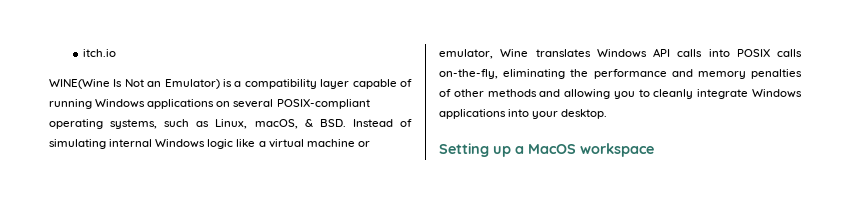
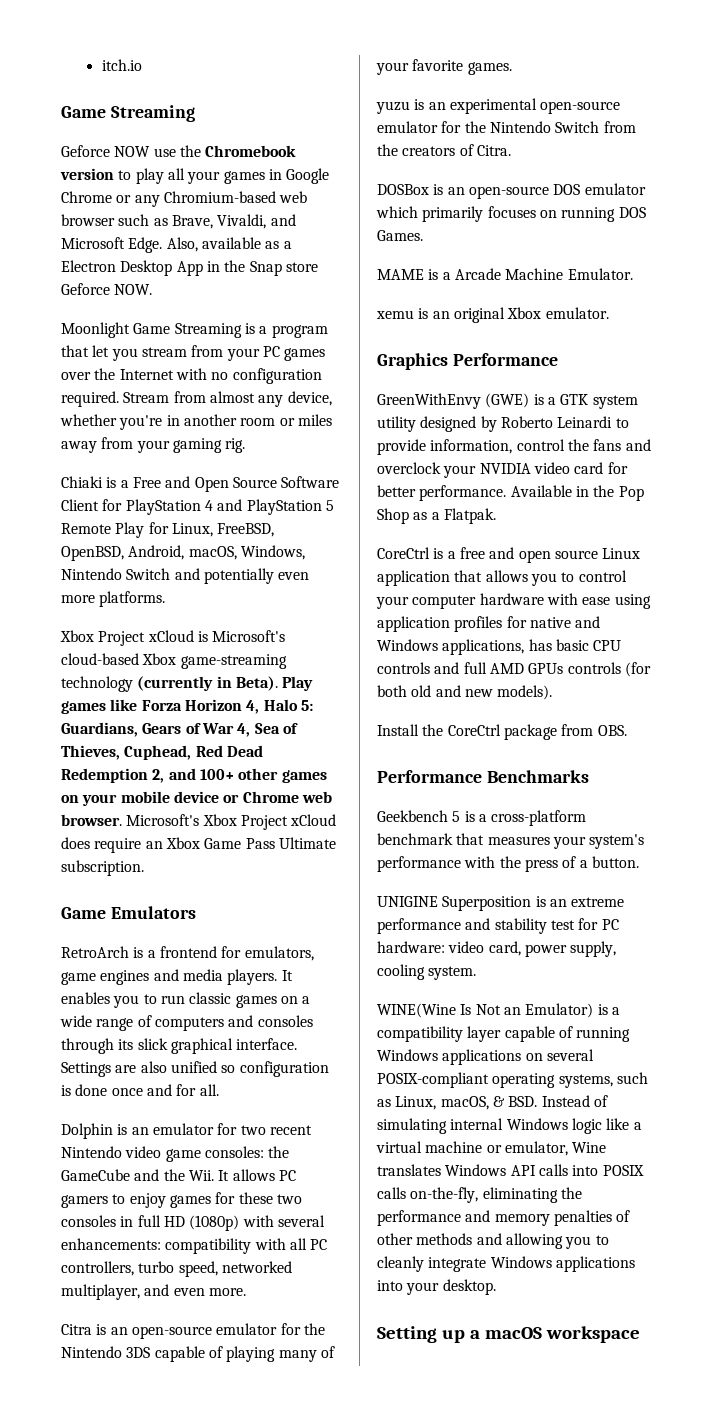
(117, 53) none -> [61,105,195,122] [61,145,297,157] [60,168,330,184] [61,191,308,207] [61,214,296,229] [61,237,292,253] [61,260,318,276] [61,283,153,295] [61,322,328,338] [61,345,326,361] [61,368,322,384] [61,391,332,407] [60,414,332,430] [61,437,246,453] [61,476,340,492] [61,499,334,515] [61,522,275,538] [61,545,305,561] [61,568,310,584] [61,591,166,607] [60,630,286,646] [61,653,287,669] [61,676,314,692] [61,699,313,714] [61,722,298,737] [61,745,263,760] [61,768,327,783] [61,791,332,806] [61,814,337,830] [61,837,336,853] [61,860,144,876] [61,906,196,919] [61,946,314,961] [61,969,293,985] [61,992,311,1008] [60,1015,313,1031] [61,1038,298,1054] [61,1061,329,1077] [61,1084,219,1096] [61,1123,312,1139] [61,1146,290,1162] [61,1169,296,1181] [61,1192,302,1208] [61,1215,325,1231] [61,1238,328,1254] [61,1261,292,1277] [61,1284,246,1300] [61,1323,325,1339] [61,1346,335,1362] [376,59,512,75] [376,98,621,114] [377,121,636,133] [377,144,511,156] [377,183,646,199] [376,206,646,222] [377,230,423,241] [377,268,633,280] [376,307,609,323] [377,353,558,370] [377,393,638,409] [377,416,629,432] [377,439,651,455] [377,462,628,478] [377,485,644,501] [377,508,496,524] [377,547,641,563] [377,570,627,586] [376,593,651,609] [377,616,601,632] [377,639,622,655] [377,662,651,677] [377,685,553,700] [377,724,627,740] [377,770,589,783] [377,810,587,826] [377,833,645,849] [377,856,639,872] [377,896,625,911] [377,918,619,934] [377,941,617,957] [377,964,477,980] // Game Streaming // Geforce NOW use the Chromebook version to play all your games in Google Chrome or any Chromium-based web browser such as Brave, Vivaldi, and Microsoft Edge. Also, available as a Electron Desktop App in the Snap store Geforce NOW. // Moonlight Game Streaming is a program that let you stream from your PC games over the Internet with no configuration required. Stream from almost any device, whether you're in another room or miles away from your gaming rig. // Chiaki is a Free and Open Source Software Client for PlayStation 4 and PlayStation 5 Remote Play for Linux, FreeBSD, OpenBSD, Android, macOS, Windows, Nintendo Switch and potentially even more platforms. // Xbox Project xCloud is Microsoft's cloud-based Xbox game-streaming technology (currently in Beta). Play games like Forza Horizon 4, Halo 5: Guardians, Gears of War 4, Sea of Thieves, Cuphead, Red Dead Redemption 2, and 100+ other games on your mobile device or Chrome web browser. Microsoft's Xbox Project xCloud does require an Xbox Game Pass Ultimate subscription. // Game Emulators // RetroArch is a frontend for emulators, game engines and media players. It enables you to run classic games on a wide range of computers and consoles through its slick graphical interface. Settings are also unified so configuration is done once and for all. // Dolphin is an emulator for two recent Nintendo video game consoles: the GameCube and the Wii. It allows PC gamers to enjoy games for these two consoles in full HD (1080p) with several enhancements: compatibility with all PC controllers, turbo speed, networked multiplayer, and even more. // Citra is an open-source emulator for the Nintendo 3DS capable of playing many of your favorite games. // yuzu is an experimental open-source emulator for the Nintendo Switch from the creators of Citra. // DOSBox is an open-source DOS emulator which primarily focuses on running DOS Games. // MAME is a Arcade Machine Emulator. // xemu is an original Xbox emulator. // Graphics Performance // GreenWithEnvy (GWE) is a GTK system utility designed by Roberto Leinardi to provide information, control the fans and overclock your NVIDIA video card for better performance. Available in the Pop Shop as a Flatpak. // CoreCtrl is a free and open source Linux application that allows you to control your computer hardware with ease using application profiles for native and Windows applications, has basic CPU controls and full AMD GPUs controls (for both old and new models). // Install the CoreCtrl package from OBS. // Performance Benchmarks // Geekbench 5 is a cross-platform benchmark that measures your system's performance with the press of a button. // UNIGINE Superposition is an extreme performance and stability test for PC hardware: video card, power supply, cooling system.
[528,144,576,154] MacOS -> [484,1327,542,1339] macOS

